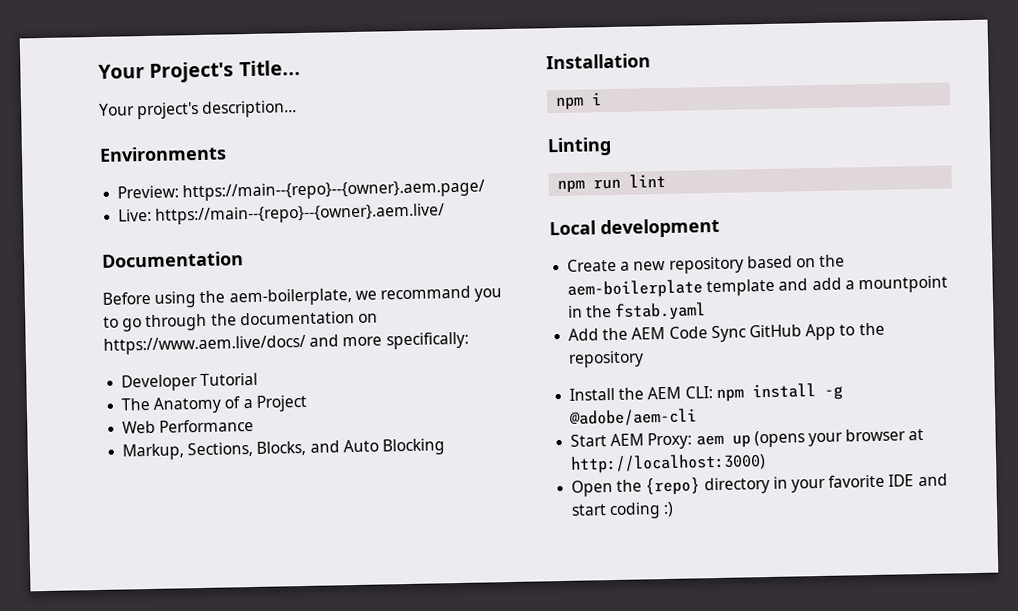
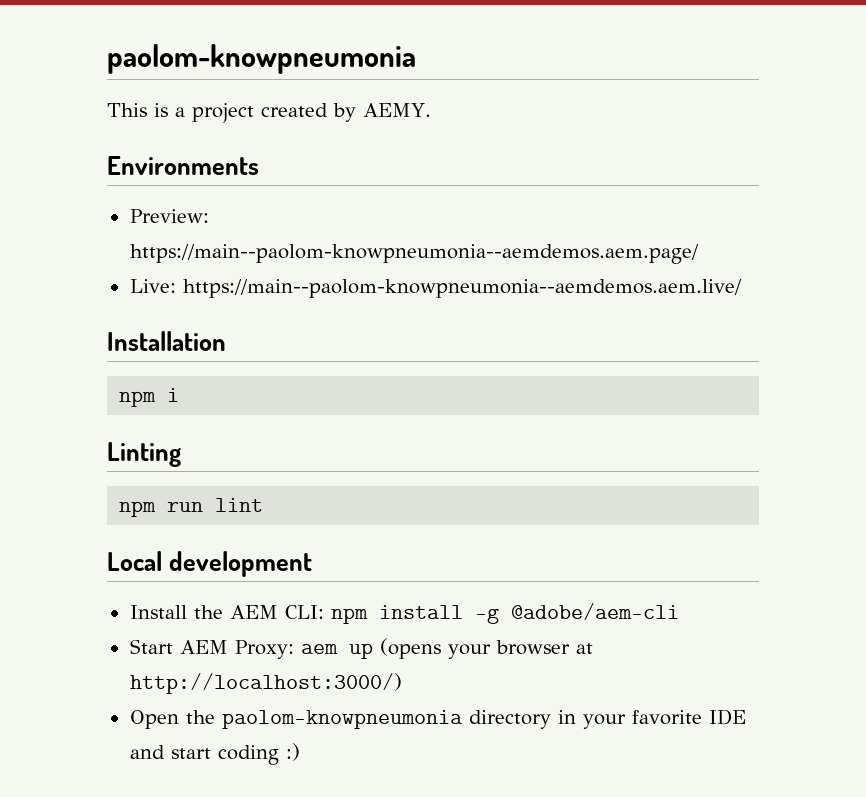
[98,59,301,83] [99,100,298,120] Your Project's Title... // Your project's description... -> [107,44,416,74] [107,103,431,123] paolom-knowpneumonia // This is a project created by AEMY.
[182,179,486,202] https://main--{repo}--{owner}.aem.page/ -> [129,244,699,264] https://main--paolom-knowpneumonia--aemdemos.aem.page/
[155,203,446,225] [101,251,244,268] [102,285,503,308] [103,311,378,332] [103,331,469,355] [121,372,259,392] [121,394,308,414] [122,418,255,434] [122,438,445,461] https://main--{repo}--{owner}.aem.live/ // Documentation // Before using the aem-boilerplate, we recommand you to go through the documentation on https://www.aem.live/docs/ and more specifically: // Developer Tutorial // The Anatomy of a Project // Web Performance // Markup, Sections, Blocks, and Auto Blocking -> [182,279,742,298] https://main--paolom-knowpneumonia--aemdemos.aem.live/
[567,254,846,274] [567,275,948,299] [568,302,707,321] [568,322,885,343] [568,350,645,368] // Create a new repository based on the aem-boilerplate template and add a mountpoint in the fstab.yaml // Add the AEM Code Sync GitHub App to the repository -> (313, 564) none
[570,453,767,474] http://localhost:3000) -> [129,673,402,694] http://localhost:3000/)
[645,477,701,496] {repo} -> [221,710,463,729] paolom-knowpneumonia

